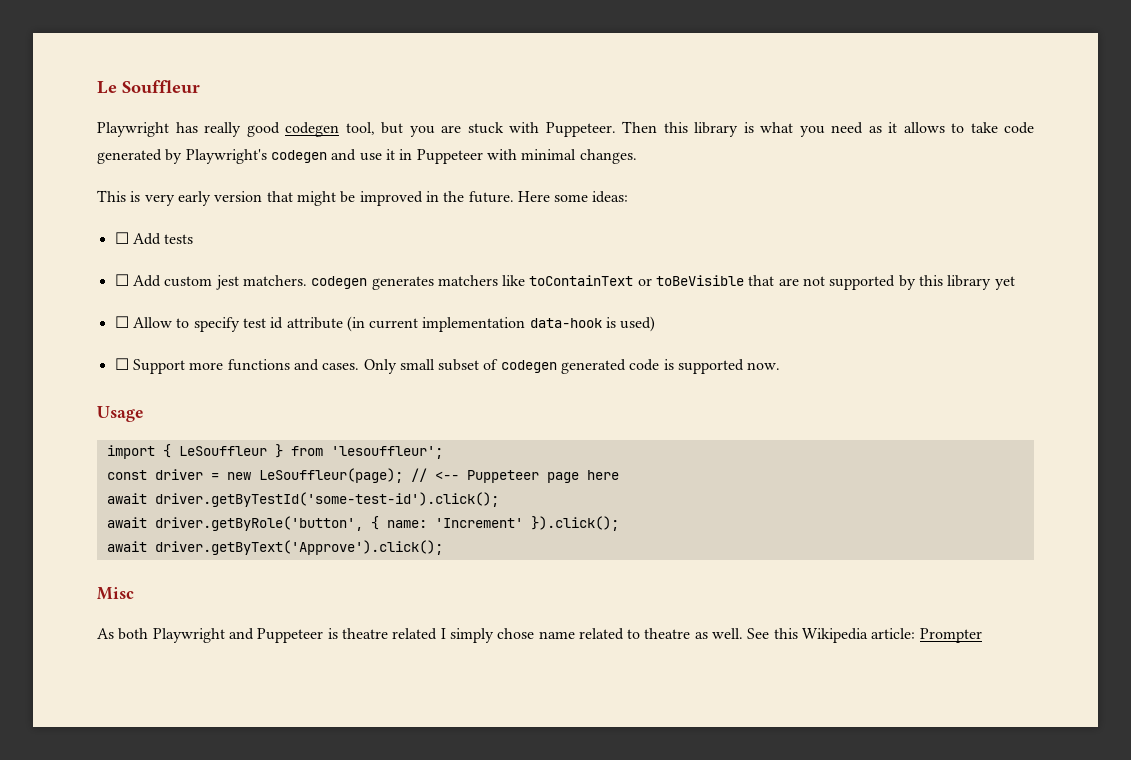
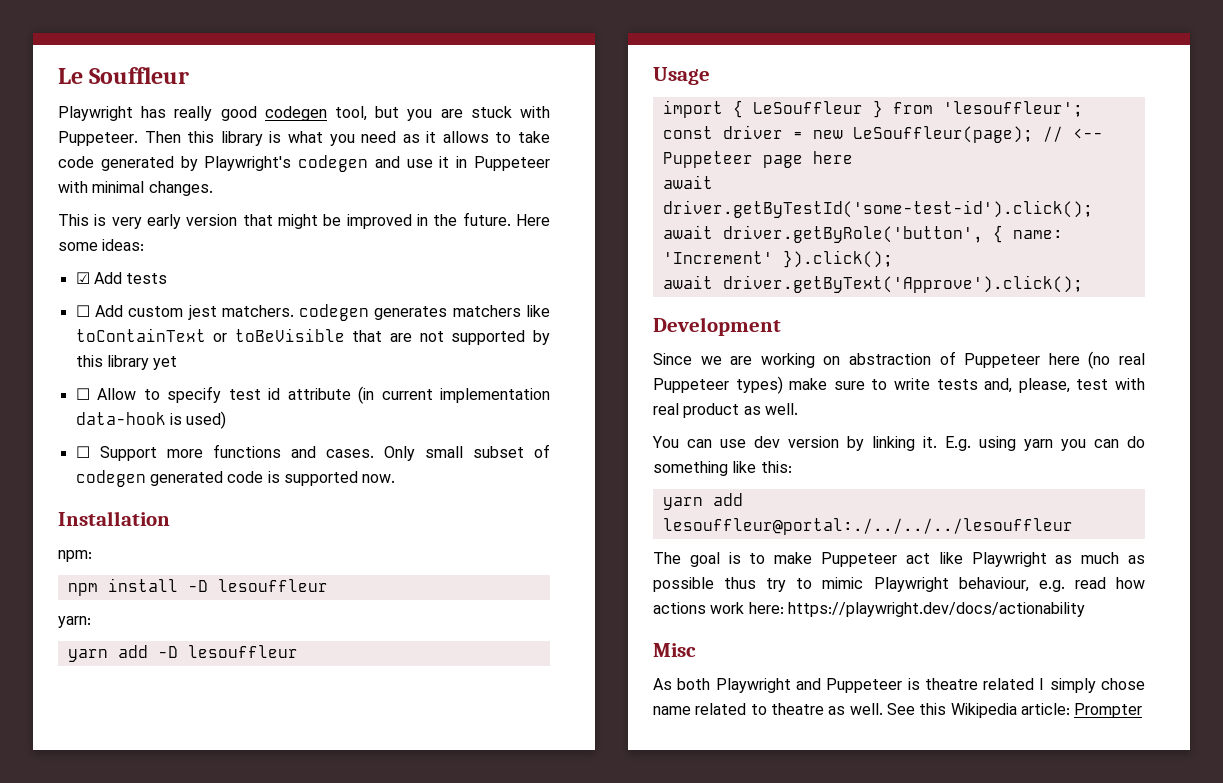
[114,232,129,244] ☐ -> [75,272,90,284] ☑
(781, 366) none -> [58,511,170,526] [58,550,92,562] [67,578,328,596] [58,616,91,628] [67,645,298,662] // Installation // npm: // npm install -D lesouffleur // yarn: // yarn add -D lesouffleur
(443, 547) none -> [653,317,781,336] [653,351,1145,369] [653,376,1145,394] [653,403,798,418] [652,436,1145,451] [653,461,792,476] [662,493,743,510] [662,518,1073,535] [653,552,1145,567] [653,577,1145,592] [653,602,1085,617] // Development // Since we are working on abstraction of Puppeteer here (no real Puppeteer types) make sure to write tests and, please, test with real product as well. // You can use dev version by linking it. E.g. using yarn you can do something like this: // yarn add lesouffleur@portal:./../../../lesouffleur // The goal is to make Puppeteer act like Playwright as much as possible thus try to mimic Playwright behaviour, e.g. read how actions work here: https://playwright.dev/docs/actionability

